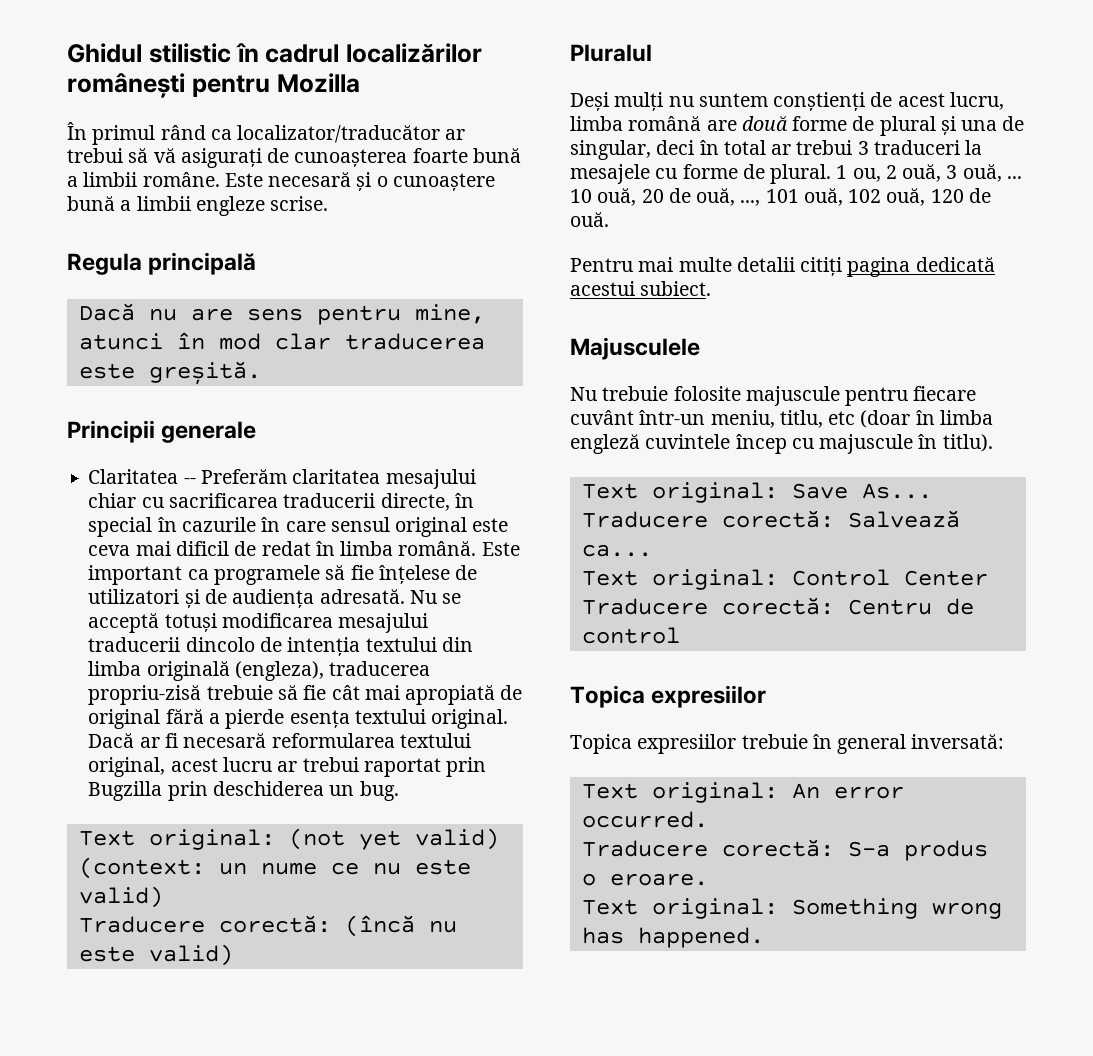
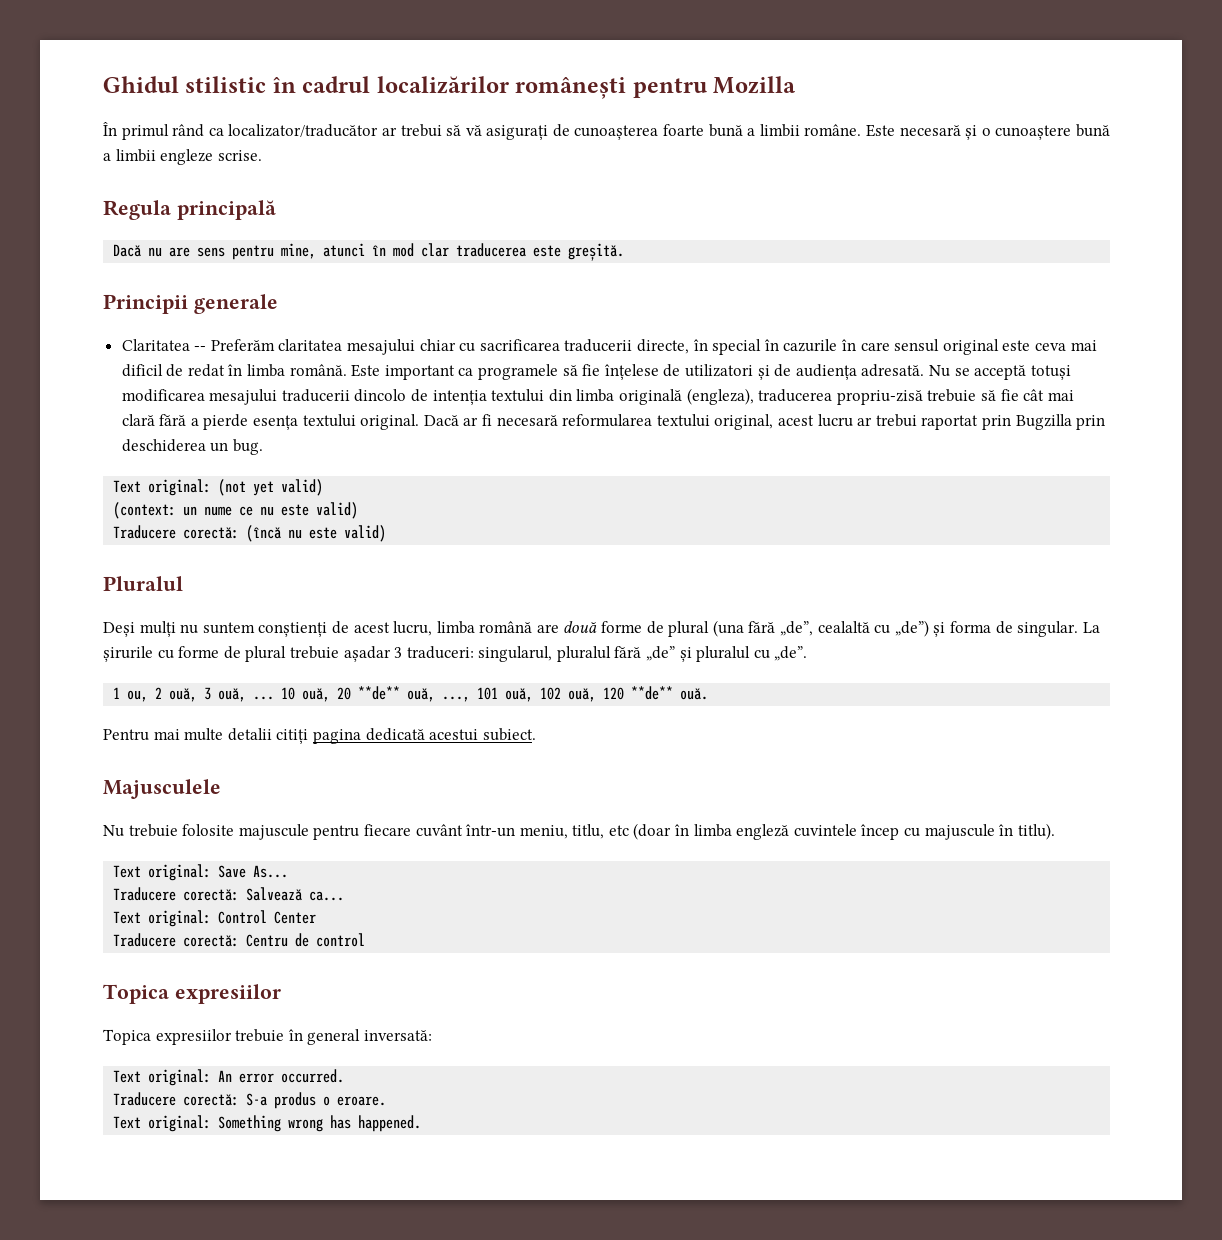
[405,685,523,705] [88,709,161,729] apropiată de original -> [121,414,155,426] clară
[940,116,1025,135] [570,140,983,160] [570,164,832,184] și una de singular, deci în total ar trebui 3 traduceri la mesajele cu forme de plural. -> [712,620,1100,637] [103,646,808,662] (una fără „de”, cealaltă cu „de”) și forma de singular. La șirurile cu forme de plural trebuie așadar 3 traduceri: singularul, pluralul fără „de” și pluralul cu „de”. //
[668,188,691,203] de -> [358,686,401,700] **de**
[968,188,991,203] de -> [631,686,674,700] **de**

